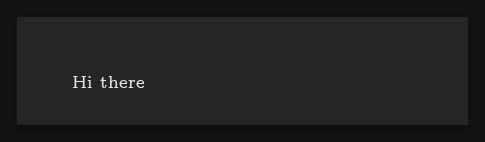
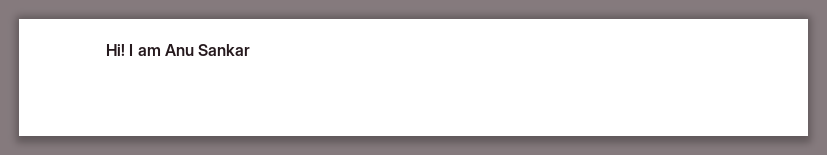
[72,76,145,88] Hi there -> [106,44,251,56] Hi! I am Anu Sankar

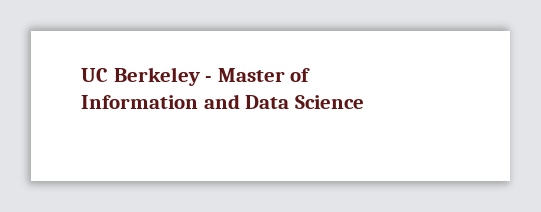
[106,44,251,56] Hi! I am Anu Sankar -> [81,67,311,86] [81,94,364,109] UC Berkeley - Master of Information and Data Science

